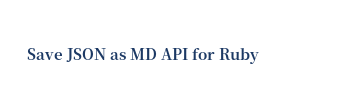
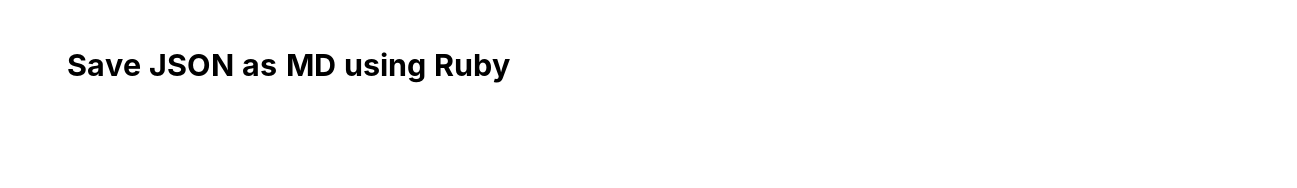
[161,48,216,60] API for -> [343,52,426,83] using

